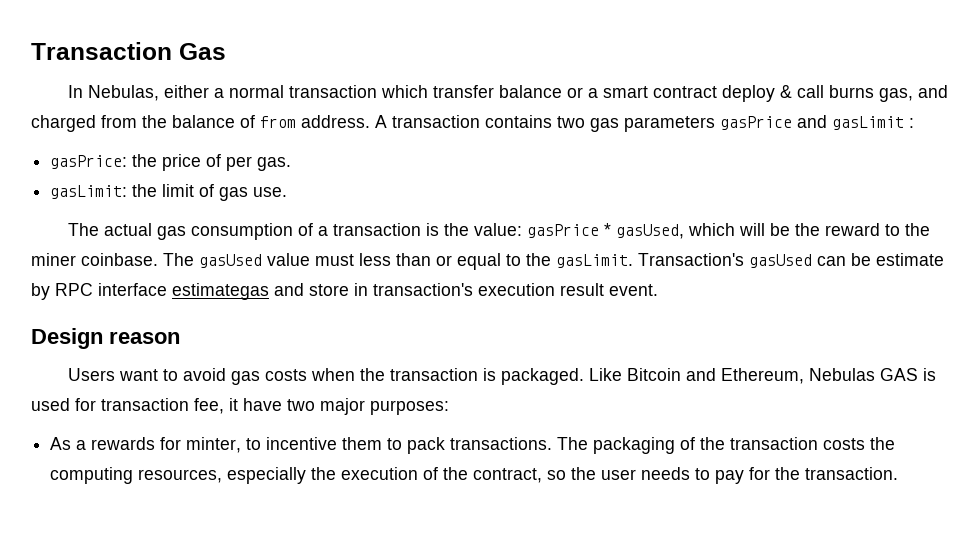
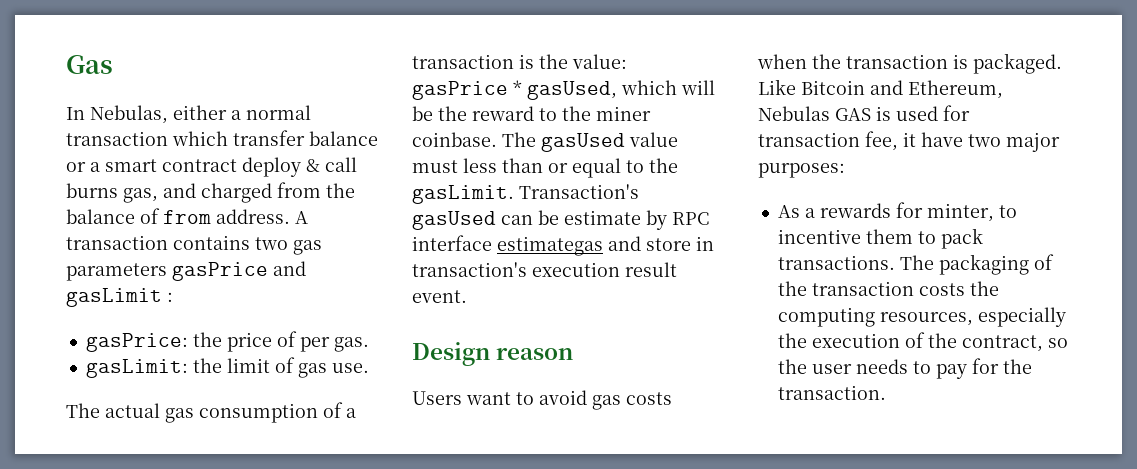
[31,42,172,60] Transaction -> (66, 64) none

